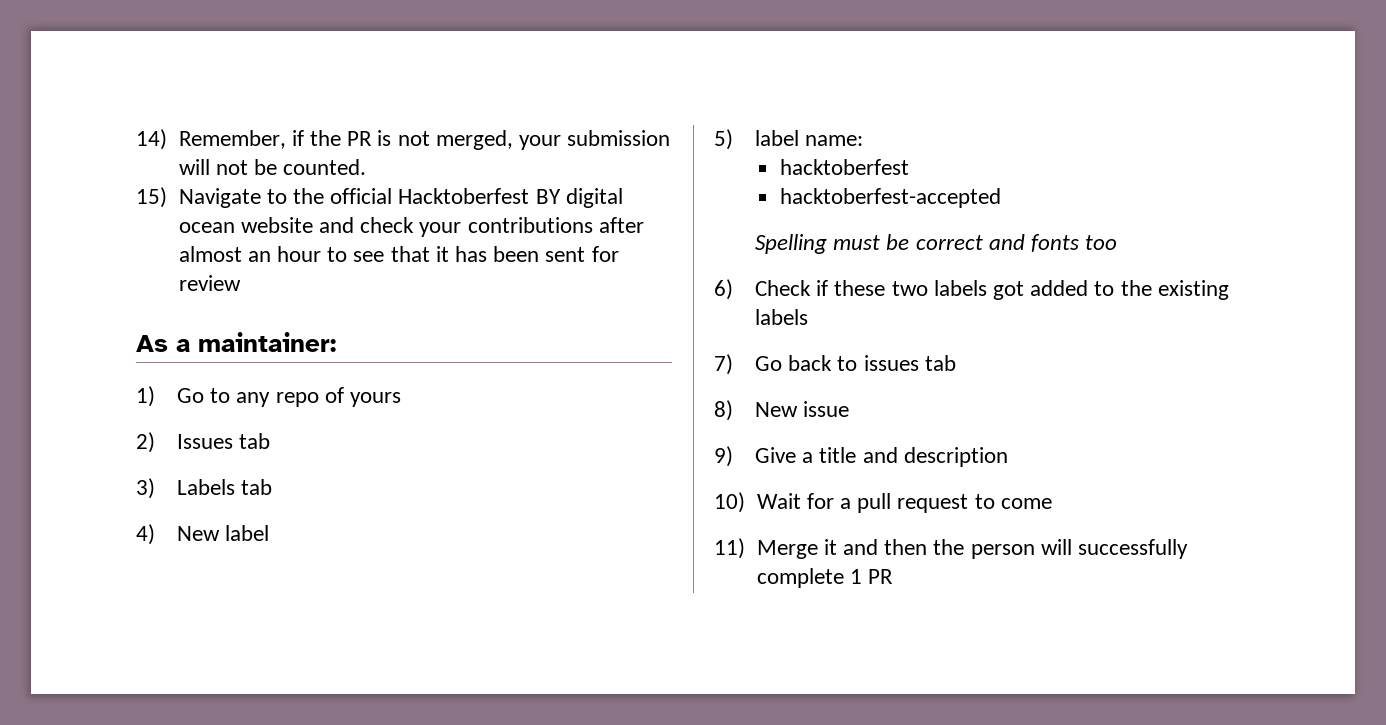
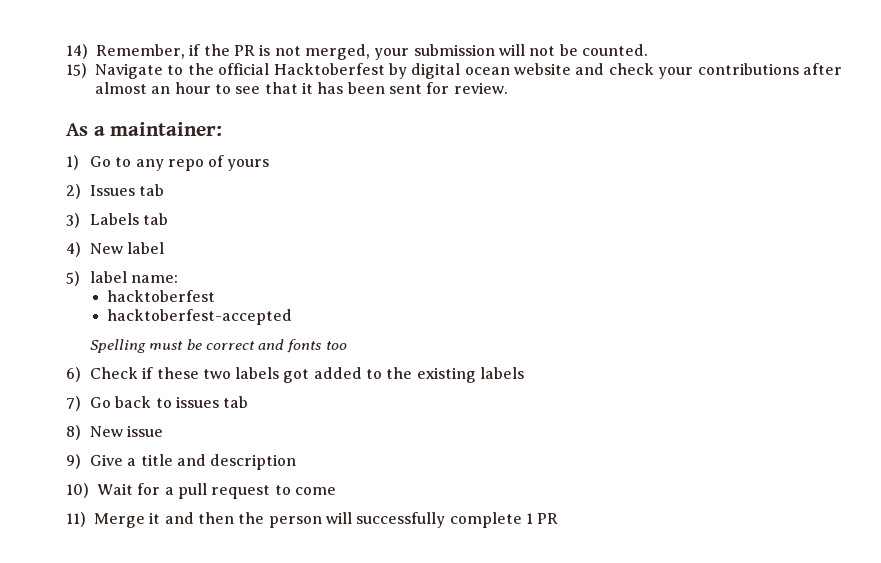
[535,189,561,204] BY -> [388,63,407,79] by
[178,275,241,291] review -> [453,82,508,94] review.

